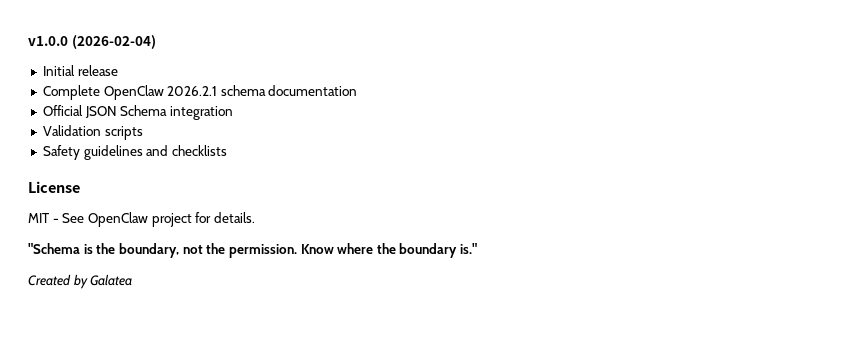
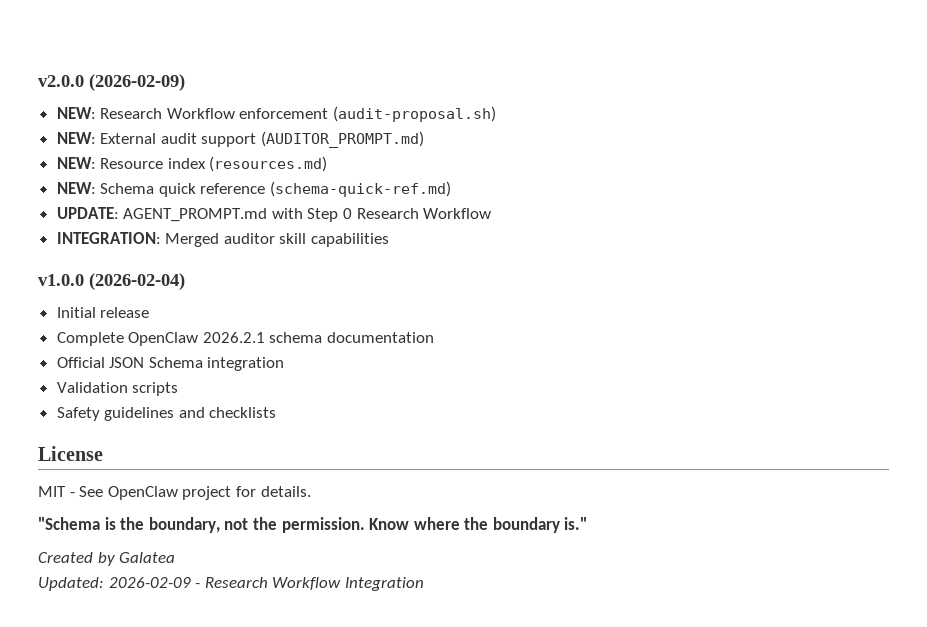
(28, 41) none -> [38,74,185,91] [56,106,497,122] [56,131,425,148] [56,156,328,172] [56,181,452,197] [56,207,492,222] [56,232,390,247] v2.0.0 (2026-02-09) // NEW: Research Workflow enforcement (audit-proposal.sh) // NEW: External audit support (AUDITOR_PROMPT.md) // NEW: Resource index (resources.md) // NEW: Schema quick reference (schema-quick-ref.md) // UPDATE: AGENT_PROMPT.md with Step 0 Research Workflow // INTEGRATION: Merged auditor skill capabilities //
(133, 280) none -> [38,577,424,591] // Updated: 2026-02-09 - Research Workflow Integration

